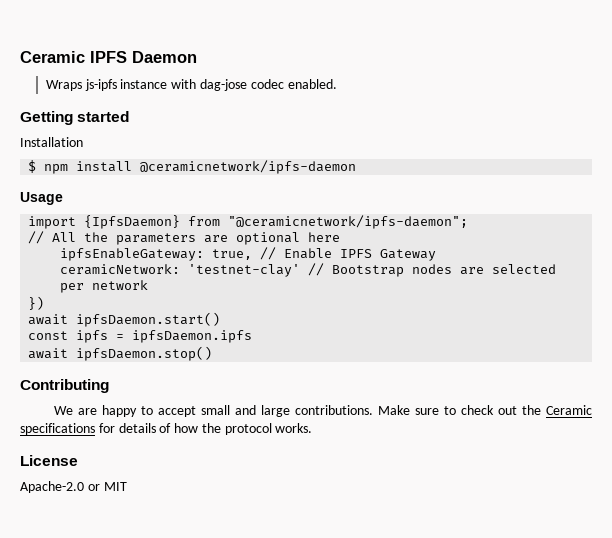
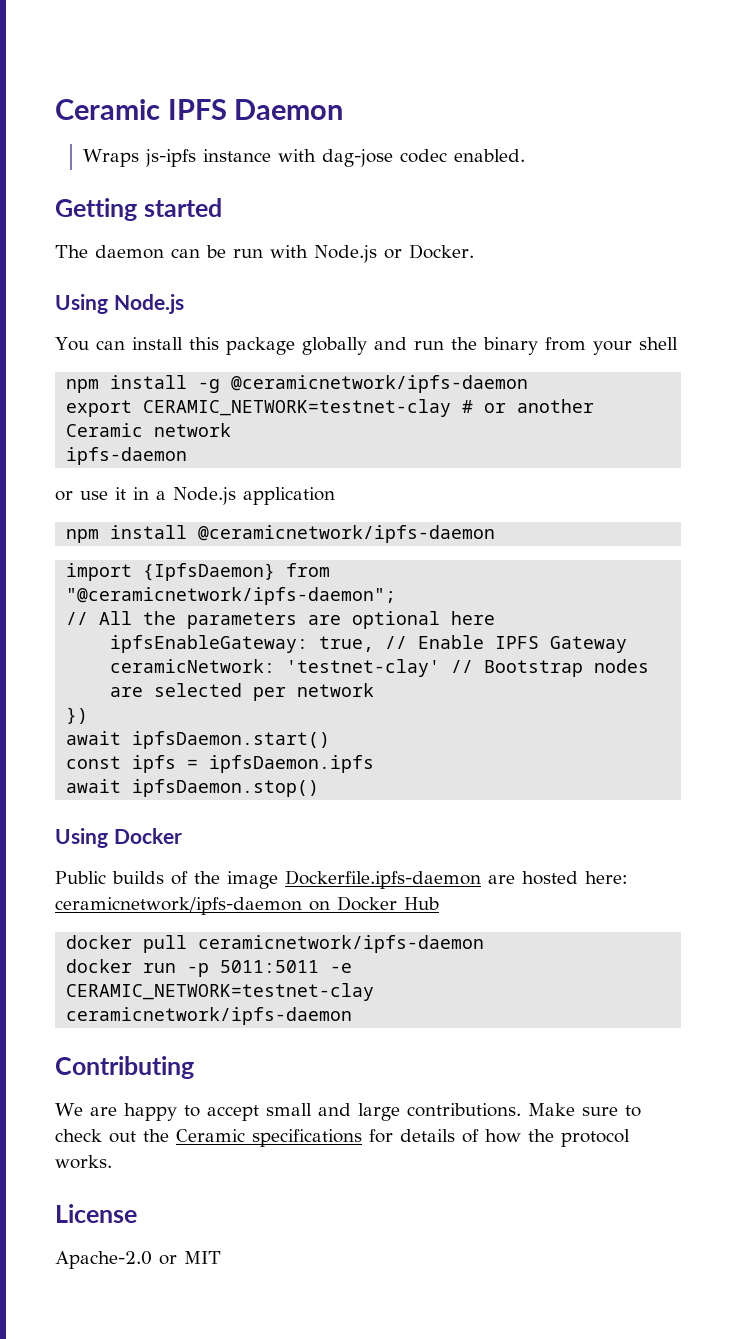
[20,137,83,147] [28,160,37,173] Installation // $ -> [55,244,474,263] [55,294,184,314] [55,337,678,355] [66,375,529,393] [66,399,595,417] [66,423,232,437] [66,447,188,465] [55,487,335,505] The daemon can be run with Node.js or Docker. // Using Node.js // You can install this package globally and run the binary from your shell // npm install -g @ceramicnetwork/ipfs-daemon // export CERAMIC_NETWORK=testnet-clay # or another Ceramic network // ipfs-daemon // or use it in a Node.js application //
[20,192,63,205] // Usage -> (496, 534) none
(213, 353) none -> [55,828,182,848] [55,870,628,889] [55,896,439,915] [66,935,485,953] [66,959,353,977] [66,983,375,1001] [66,1007,353,1025] // Using Docker // Public builds of the image Dockerfile.ipfs-daemon are hosted here: ceramicnetwork/ipfs-daemon on Docker Hub // docker pull ceramicnetwork/ipfs-daemon // docker run -p 5011:5011 -e CERAMIC_NETWORK=testnet-clay ceramicnetwork/ipfs-daemon

